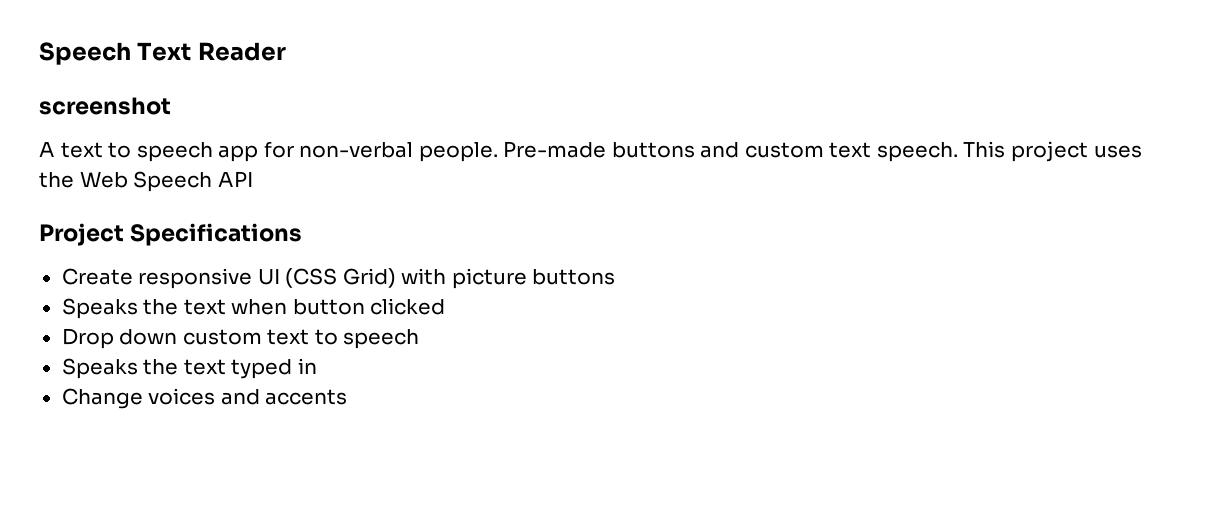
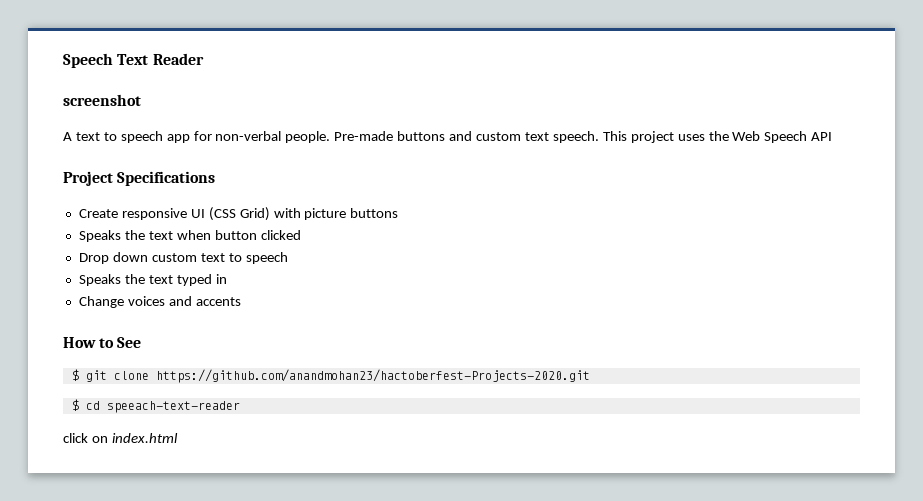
(348, 397) none -> [63,337,142,348] [71,369,590,383] [71,399,240,413] [63,433,178,443] // How to See // $ git clone https://github.com/anandmohan23/hactoberfest-Projects-2020.git // $ cd speeach-text-reader // click on index.html

